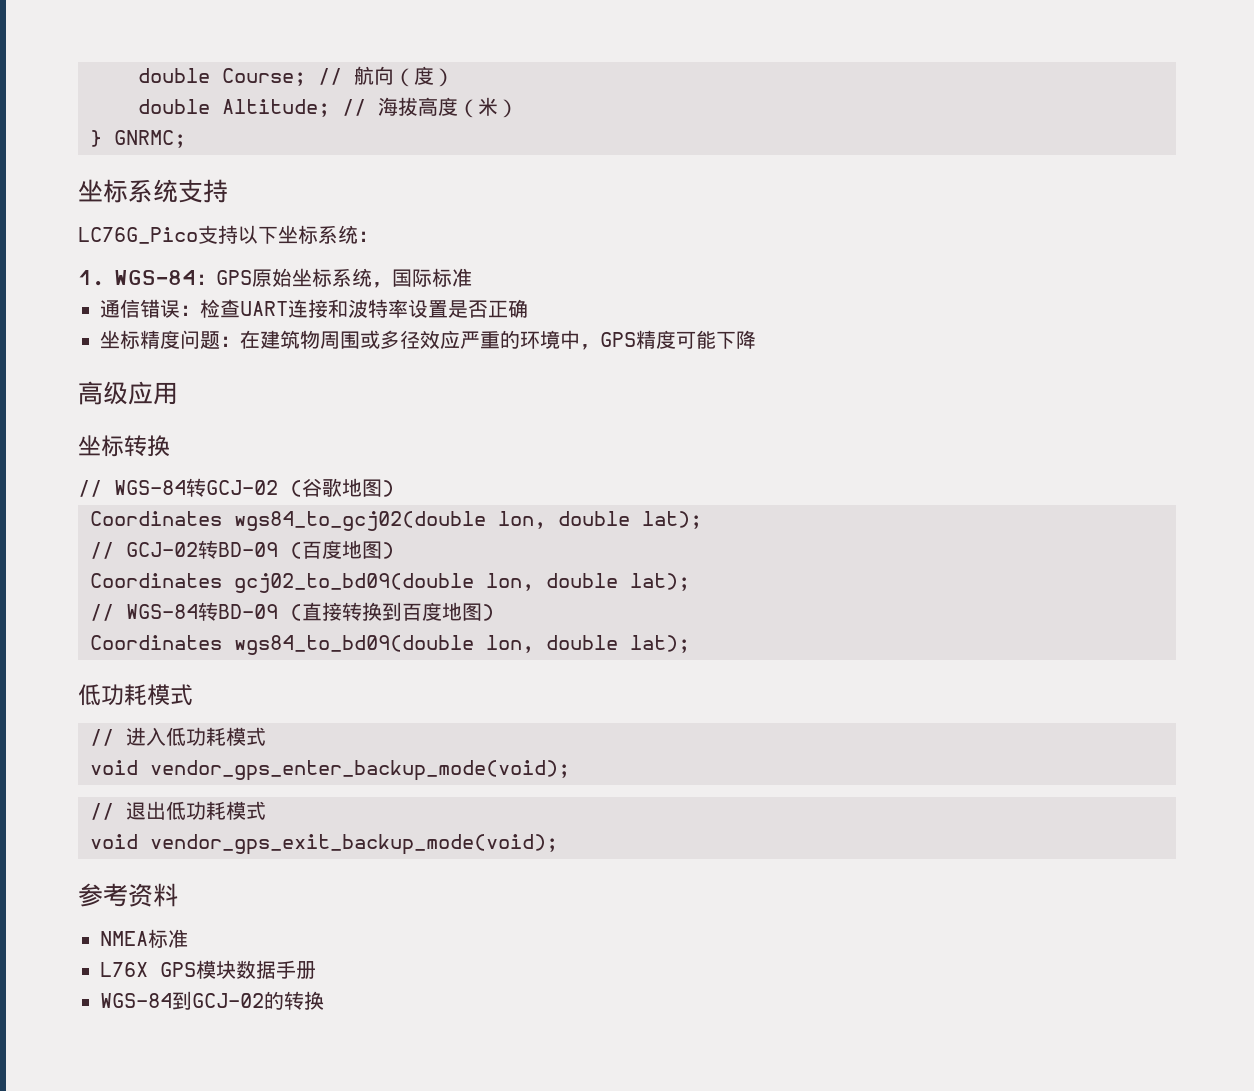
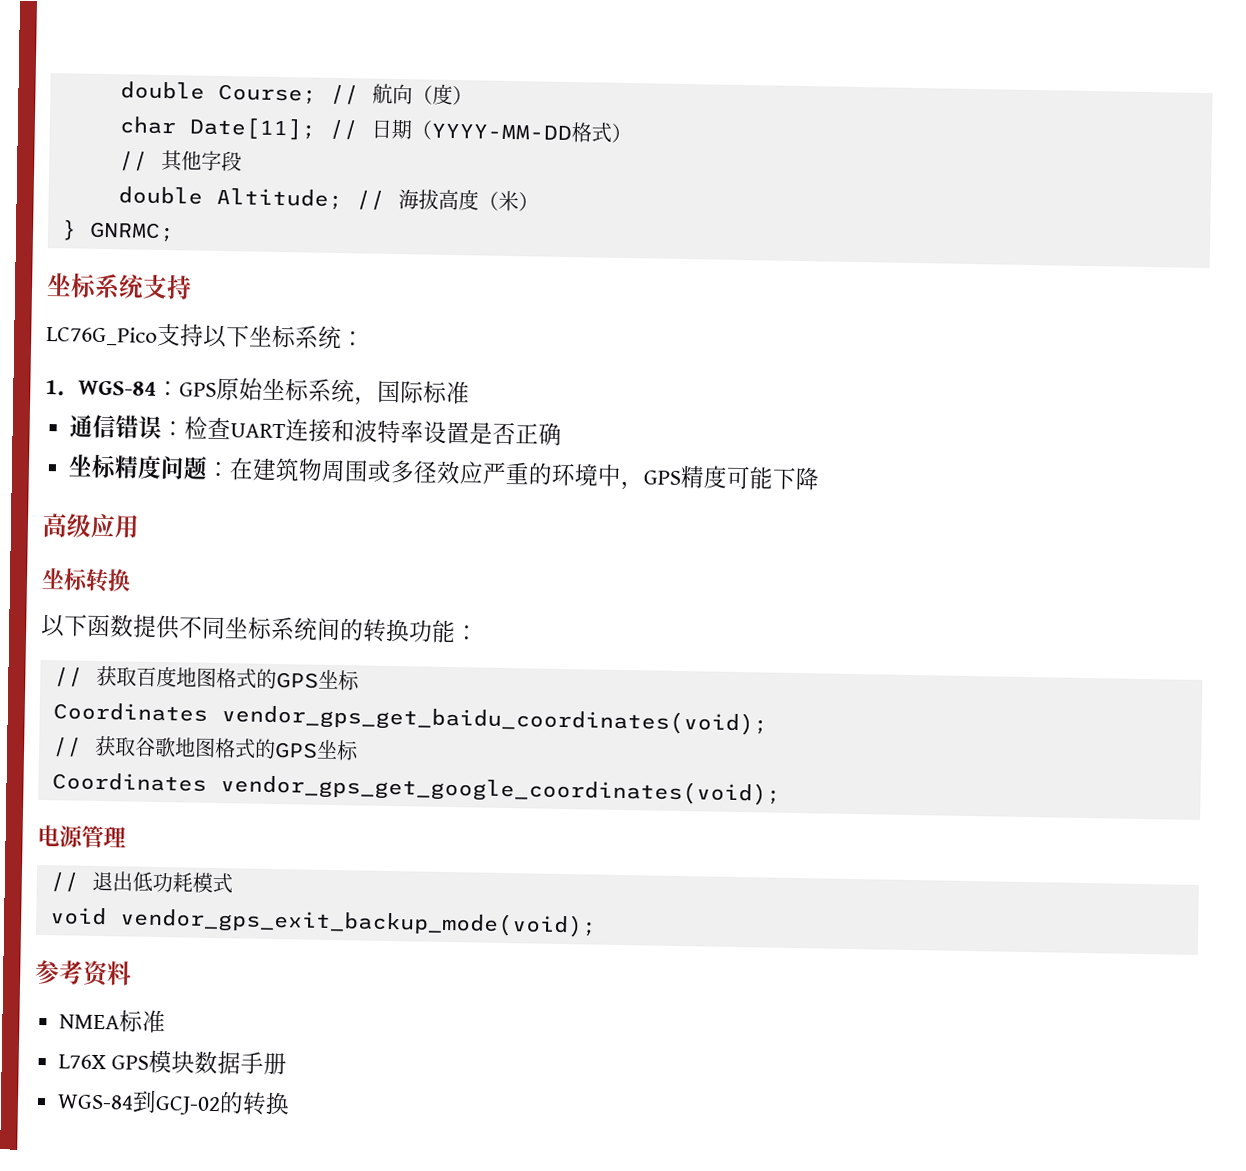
(454, 77) none -> [118,116,632,144] [118,149,242,172] // char Date[11]; // 日期（YYYY-MM-DD格式） // // 其他字段
[78,478,394,497] [90,511,702,531] [90,540,394,559] [90,573,690,593] [90,602,494,621] [90,635,690,655] [78,684,193,706] [90,727,266,746] [90,760,570,781] // WGS-84转GCJ-02 (谷歌地图) // Coordinates wgs84_to_gcj02(double lon, double lat); // // GCJ-02转BD-09 (百度地图) // Coordinates gcj02_to_bd09(double lon, double lat); // // WGS-84转BD-09 (直接转换到百度地图) // Coordinates wgs84_to_bd09(double lon, double lat); // 低功耗模式 // // 进入低功耗模式 // void vendor_gps_enter_backup_mode(void); -> [41,613,479,644] [53,665,360,691] [52,702,768,736] [51,735,359,761] [51,772,781,806] [37,824,126,849] 以下函数提供不同坐标系统间的转换功能： // // 获取百度地图格式的GPS坐标 // Coordinates vendor_gps_get_baidu_coordinates(void); // // 获取谷歌地图格式的GPS坐标 // Coordinates vendor_gps_get_google_coordinates(void); // 电源管理

